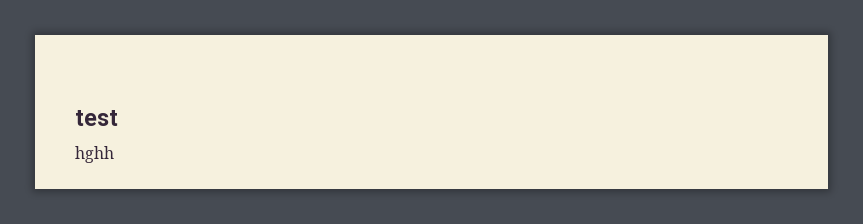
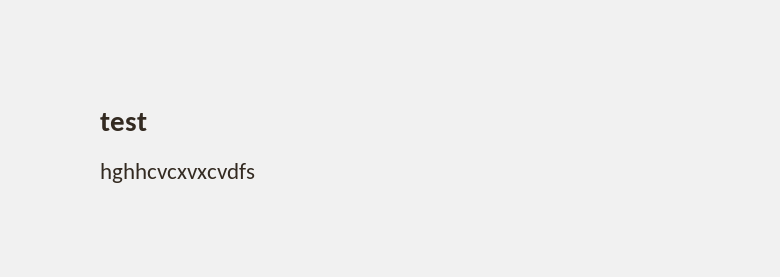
[75,146,114,163] hghh -> [100,163,255,183] hghhcvcxvxcvdfs

